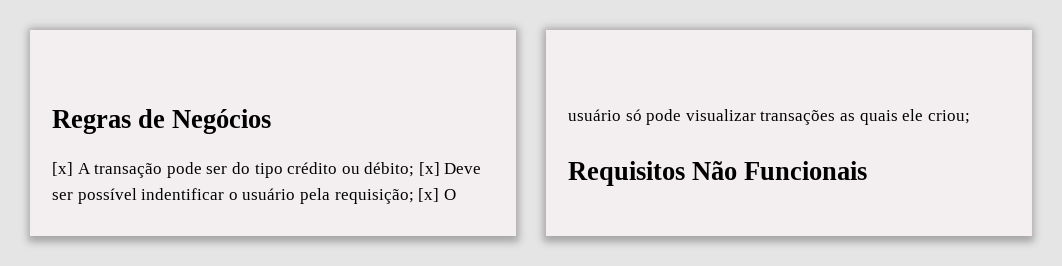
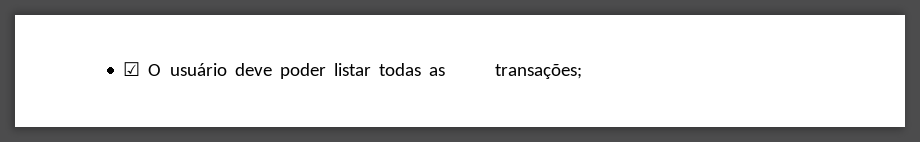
[52,109,272,134] [52,162,482,178] [52,188,456,204] [568,109,970,125] [568,161,868,186] Regras de Negócios // [x] A transação pode ser do tipo crédito ou débito; [x] Deve ser possível indentificar o usuário pela requisição; [x] O usuário só pode visualizar transações as quais ele criou; // Requisitos Não Funcionais -> [123,62,583,79] ☑ O usuário deve poder listar todas as transações;

